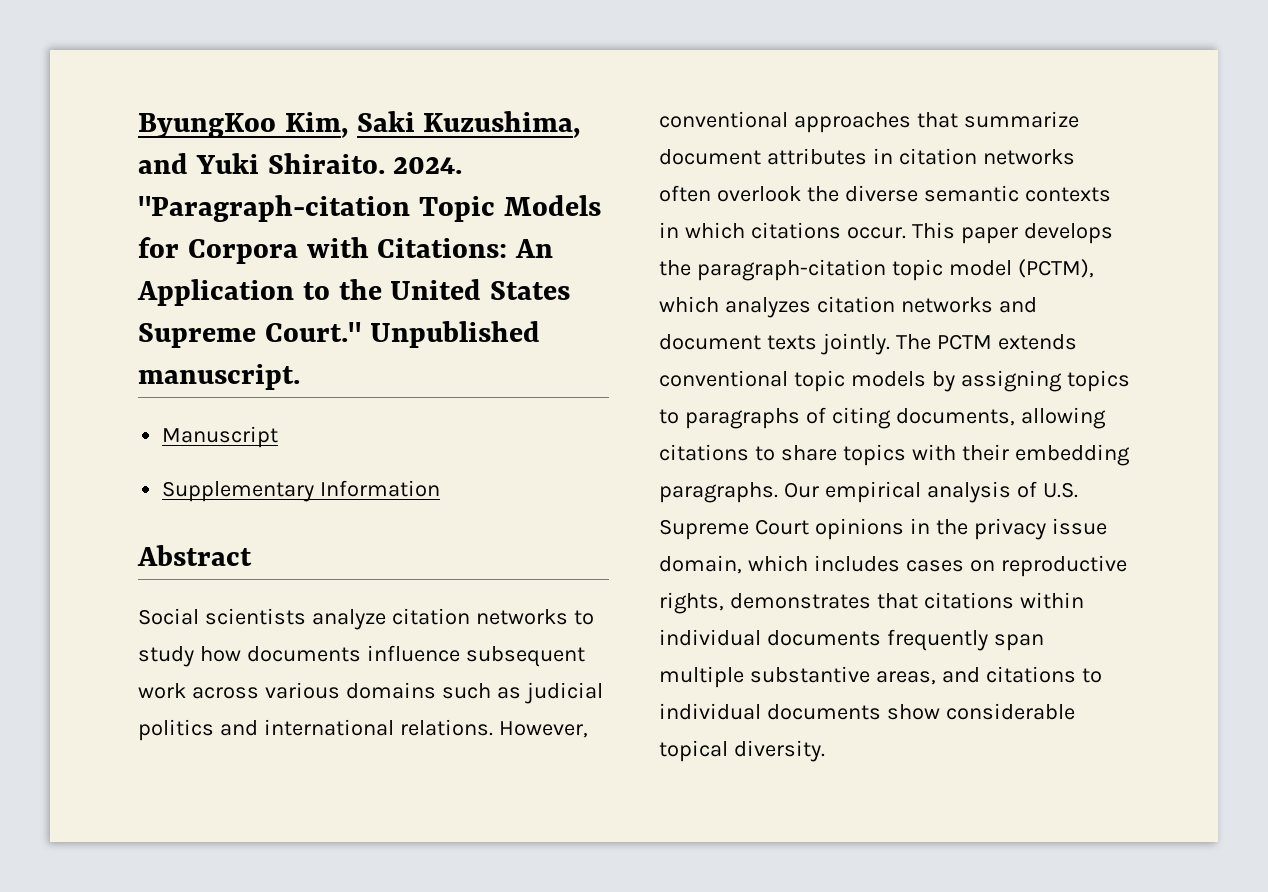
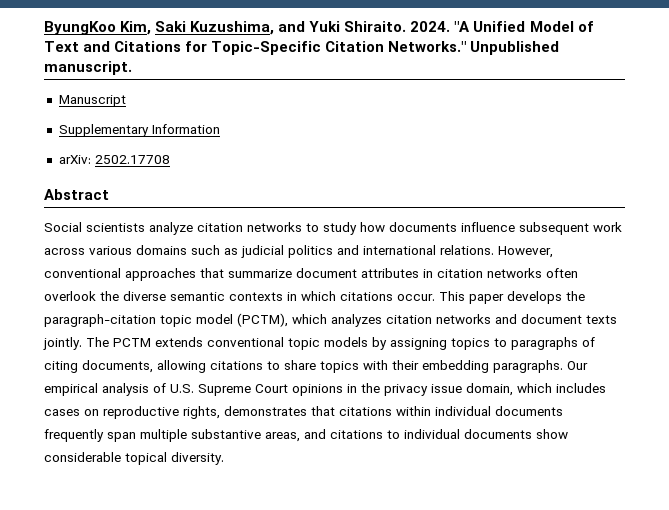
[138,195,601,222] [138,237,554,264] [137,279,571,306] [138,322,361,348] "Paragraph-citation Topic Models for Corpora with Citations: An Application to the United States Supreme Court." -> [454,21,594,32] [44,41,467,55] "A Unified Model of Text and Citations for Topic-Specific Citation Networks."
(441, 488) none -> [58,155,170,164] // arXiv: 2502.17708

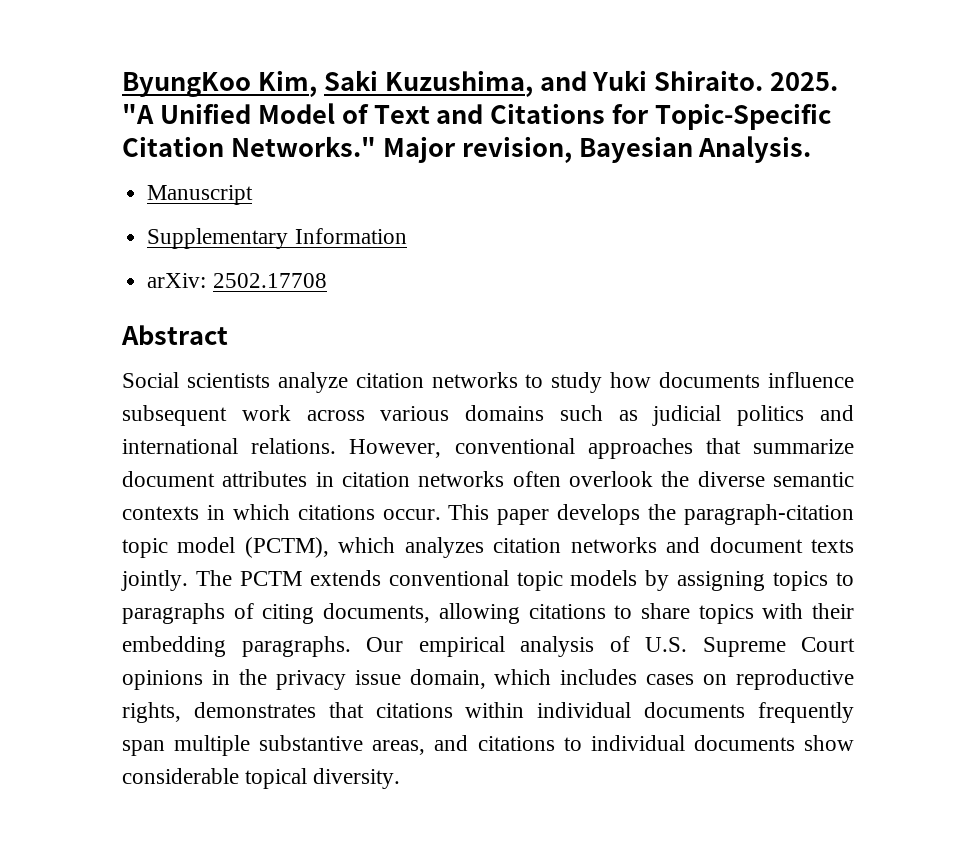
[410,21,451,32] 2024. -> [770,72,839,91] 2025.
[470,41,560,55] [44,61,132,75] Unpublished manuscript. -> [382,136,812,163] Major revision, Bayesian Analysis.

